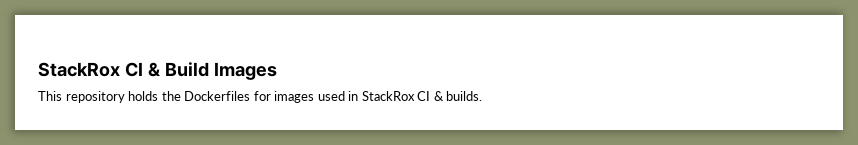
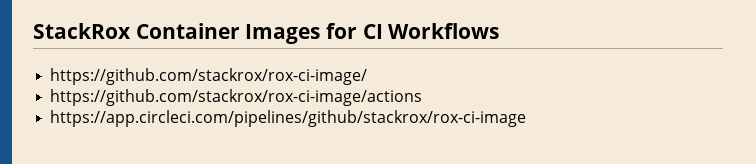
[38,62,277,80] [38,91,483,103] StackRox CI & Build Images // This repository holds the Dockerfiles for images used in StackRox CI & builds. -> [33,23,500,44] [50,68,368,85] [50,89,423,106] [50,110,527,127] StackRox Container Images for CI Workflows // https://github.com/stackrox/rox-ci-image/ // https://github.com/stackrox/rox-ci-image/actions // https://app.circleci.com/pipelines/github/stackrox/rox-ci-image

